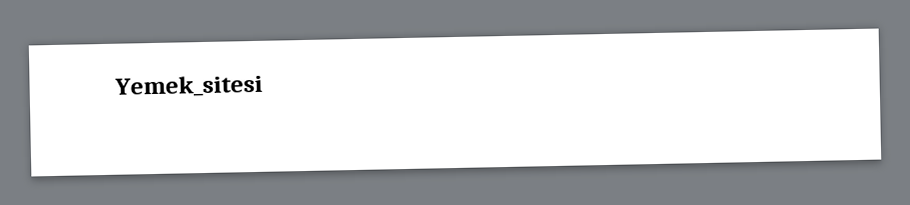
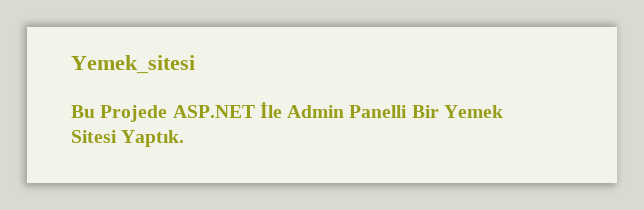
(263, 86) none -> [71,102,503,122] [71,130,185,147] // Bu Projede ASP.NET İle Admin Panelli Bir Yemek Sitesi Yaptık.

